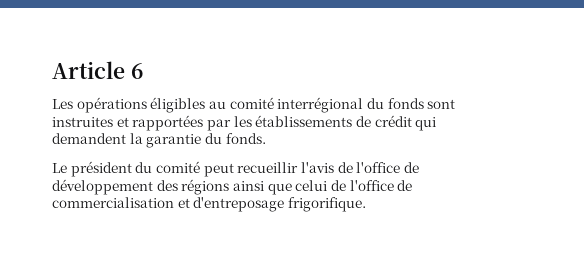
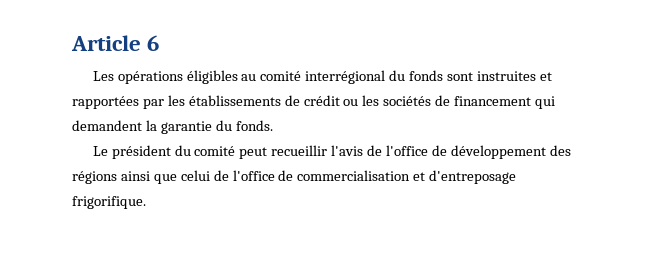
(412, 121) none -> [343,95,532,106] ou les sociétés de financement

